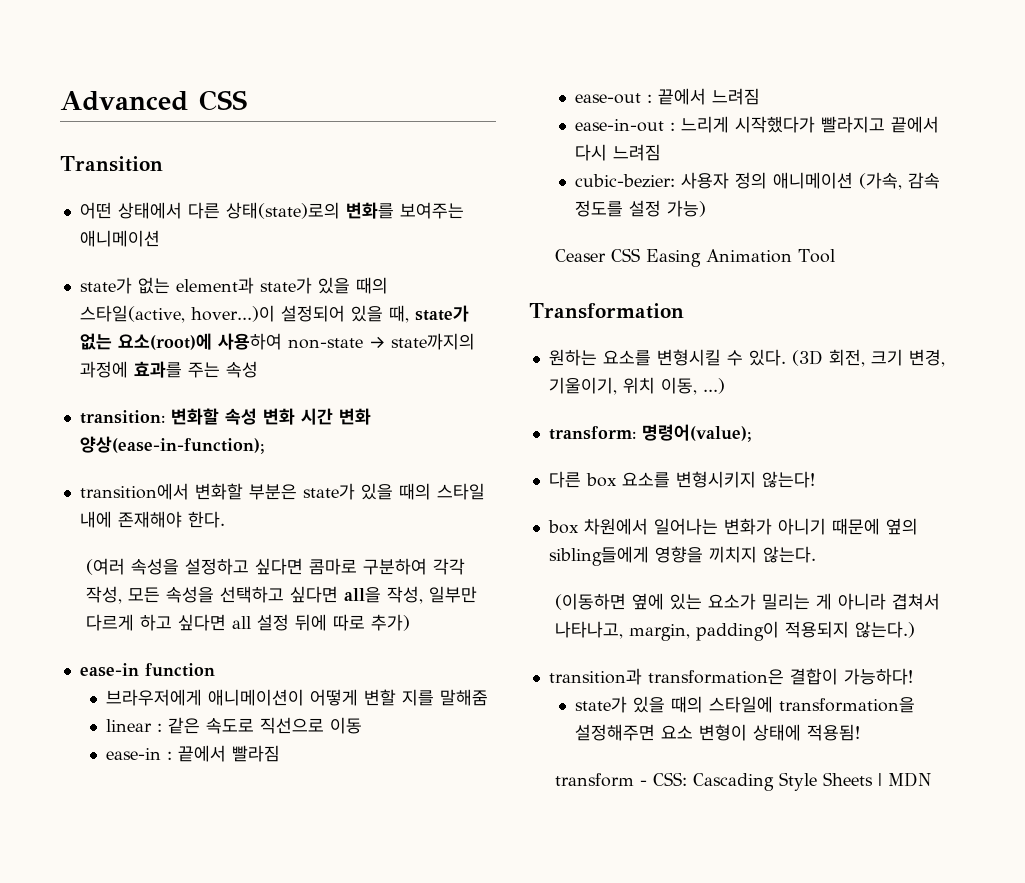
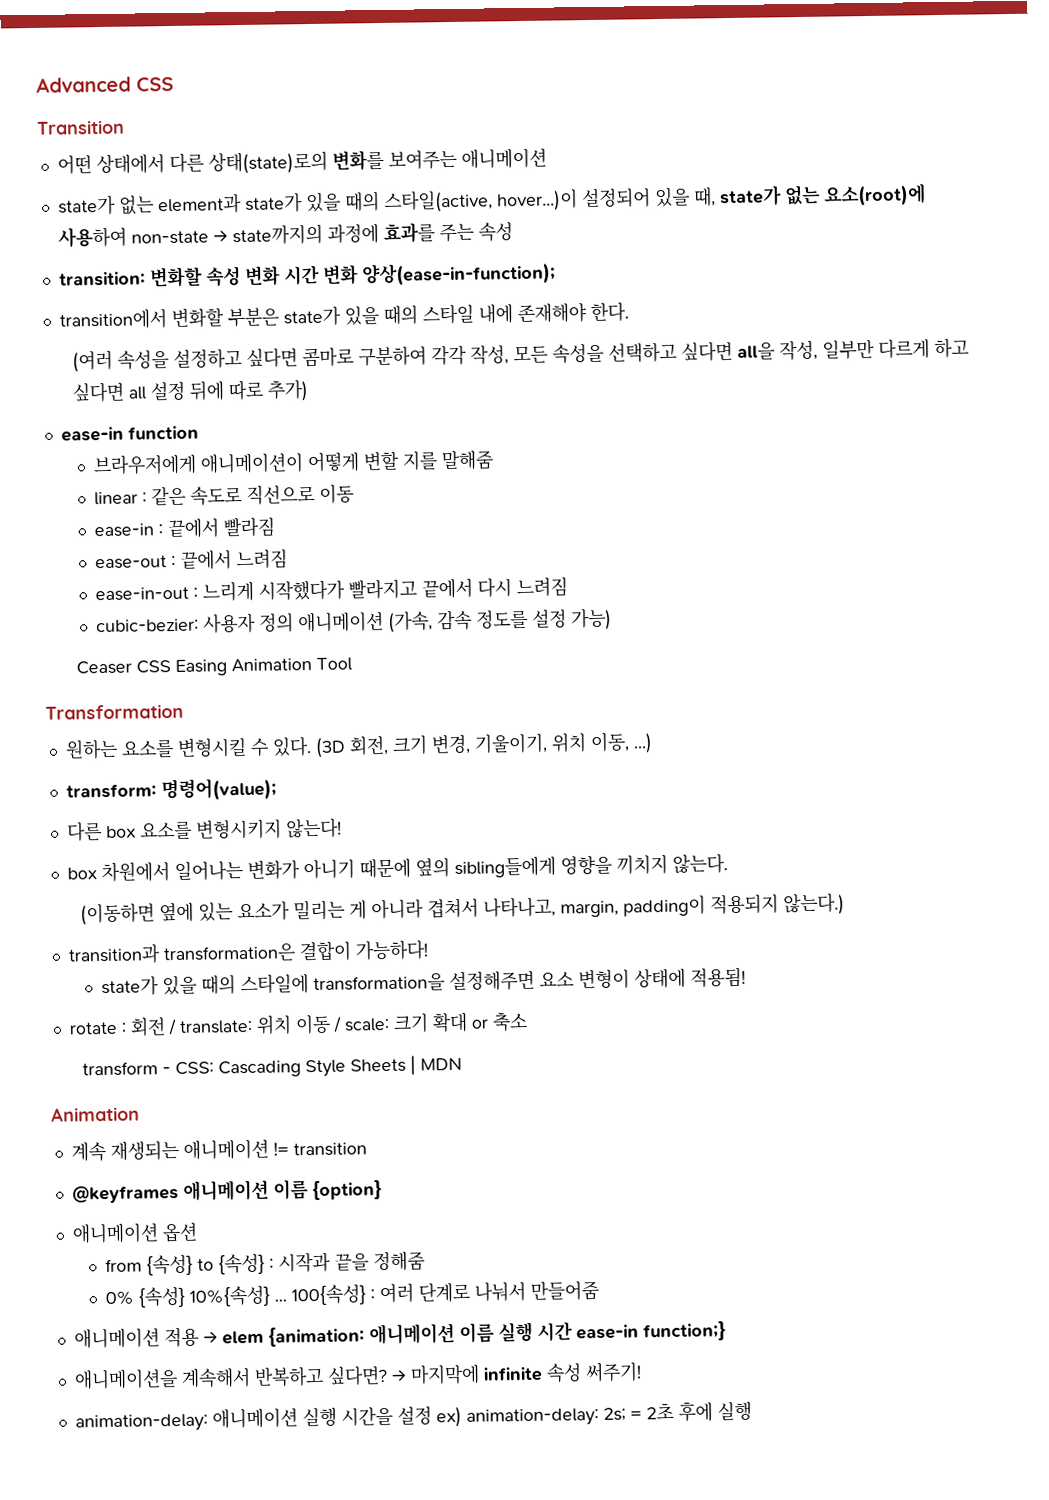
(861, 732) none -> [68,1011,528,1037] // rotate : 회전 / translate: 위치 이동 / scale: 크기 확대 or 축소
(932, 779) none -> [51,1106,140,1122] [70,1139,367,1162] [71,1179,382,1204] [71,1222,198,1244] [105,1251,426,1276] [105,1280,600,1308] [73,1321,726,1349] [73,1362,642,1390] [74,1401,752,1433] // Animation // 계속 재생되는 애니메이션 != transition // @keyframes 애니메이션 이름 {option} // 애니메이션 옵션 // from {속성} to {속성} : 시작과 끝을 정해줌 // 0% {속성} 10%{속성} ... 100{속성} : 여러 단계로 나눠서 만들어줌 // 애니메이션 적용 → elem {animation: 애니메이션 이름 실행 시간 ease-in function;} // 애니메이션을 계속해서 반복하고 싶다면? → 마지막에 infinite 속성 써주기! // animation-delay: 애니메이션 실행 시간을 설정 ex) animation-delay: 2s; = 2초 후에 실행

